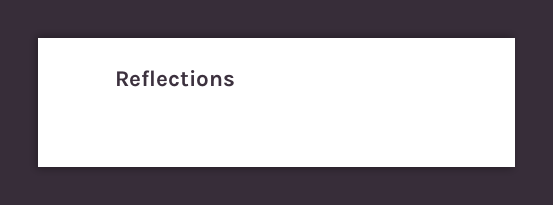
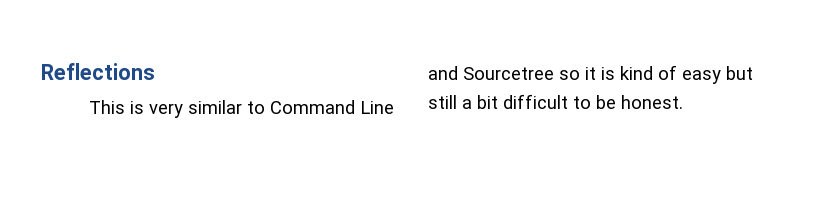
(235, 78) none -> [88,100,394,118] [428,65,753,84] [428,94,683,109] // This is very similar to Command Line and Sourcetree so it is kind of easy but still a bit difficult to be honest.

